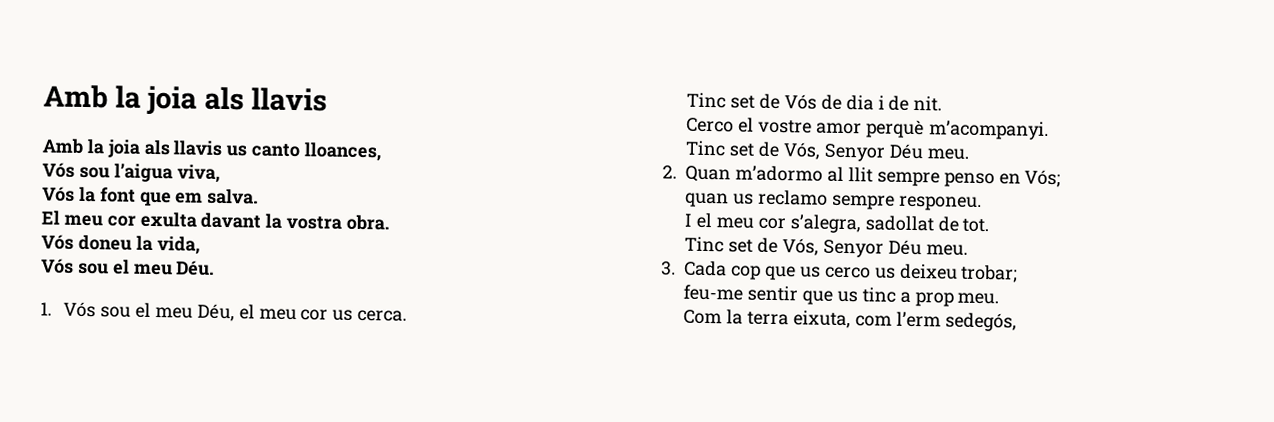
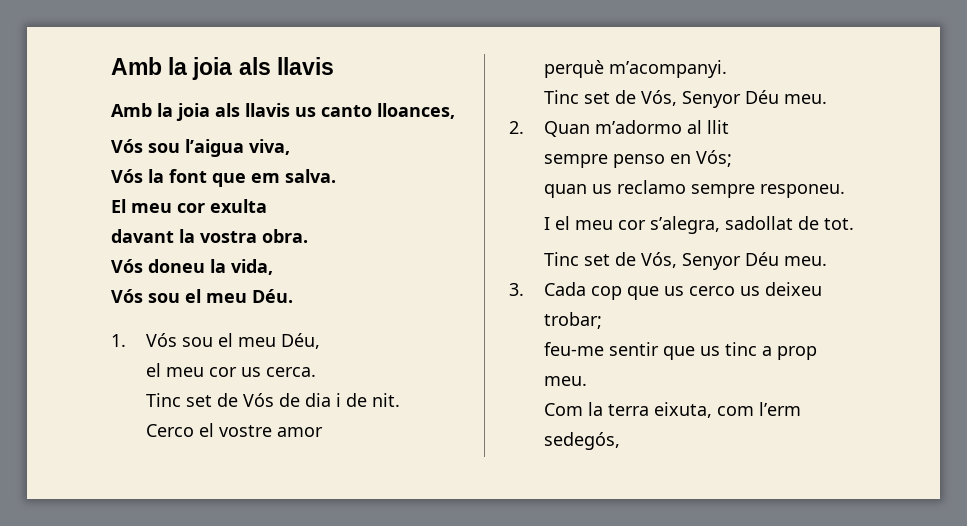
(197, 219) none -> (267, 206) //
(235, 312) none -> (320, 341) //
(863, 128) none -> (323, 432) //
(874, 175) none -> (729, 127) //

